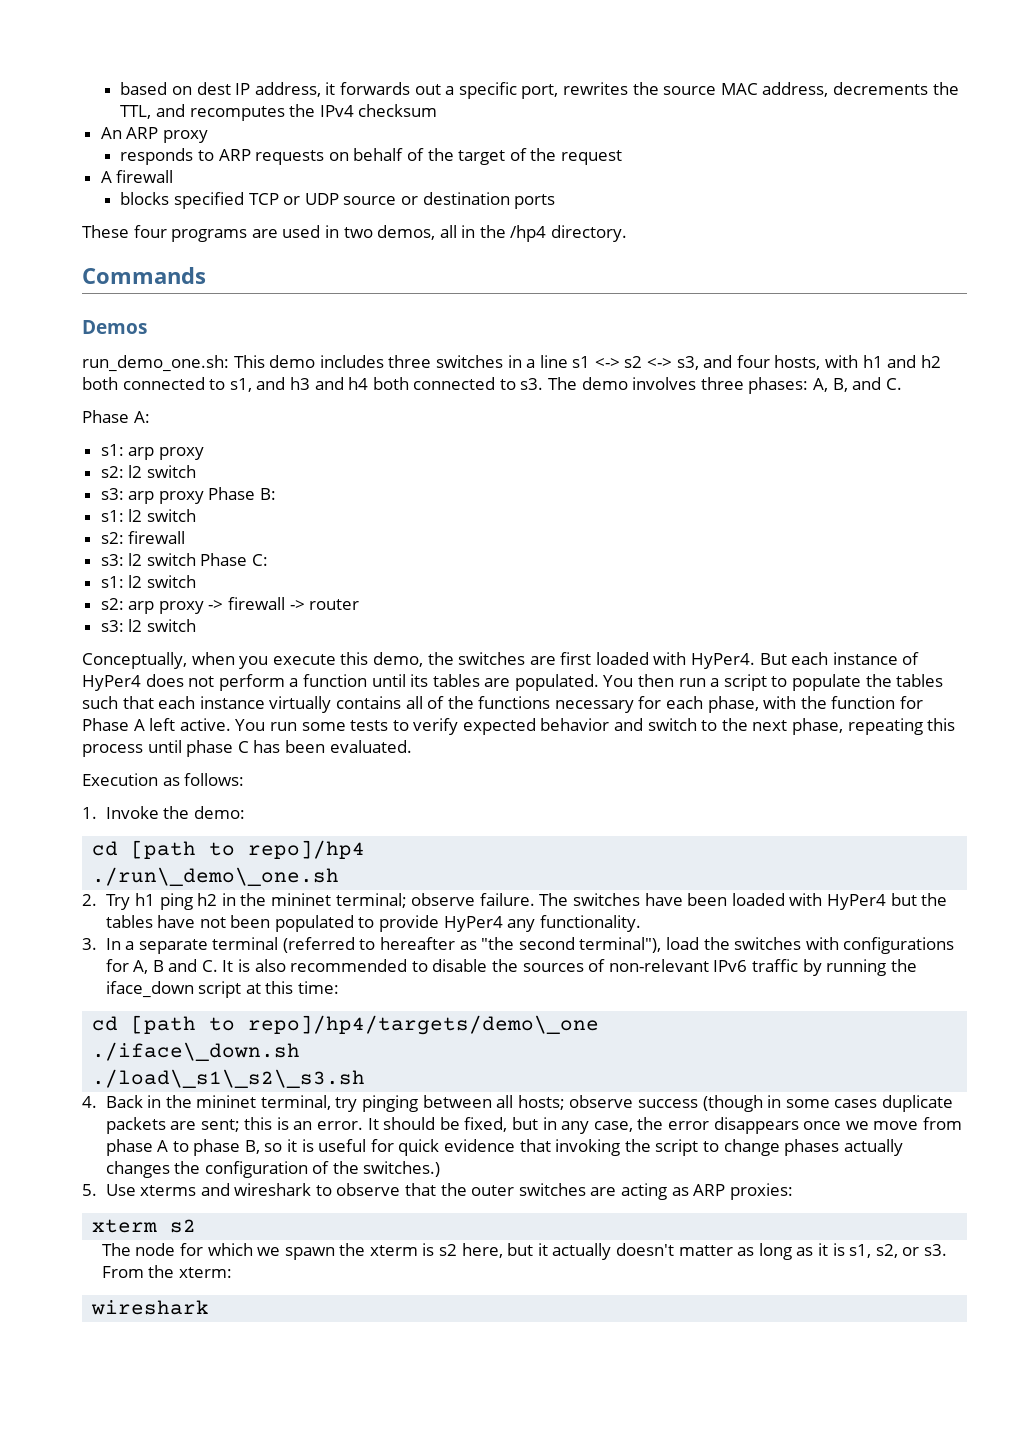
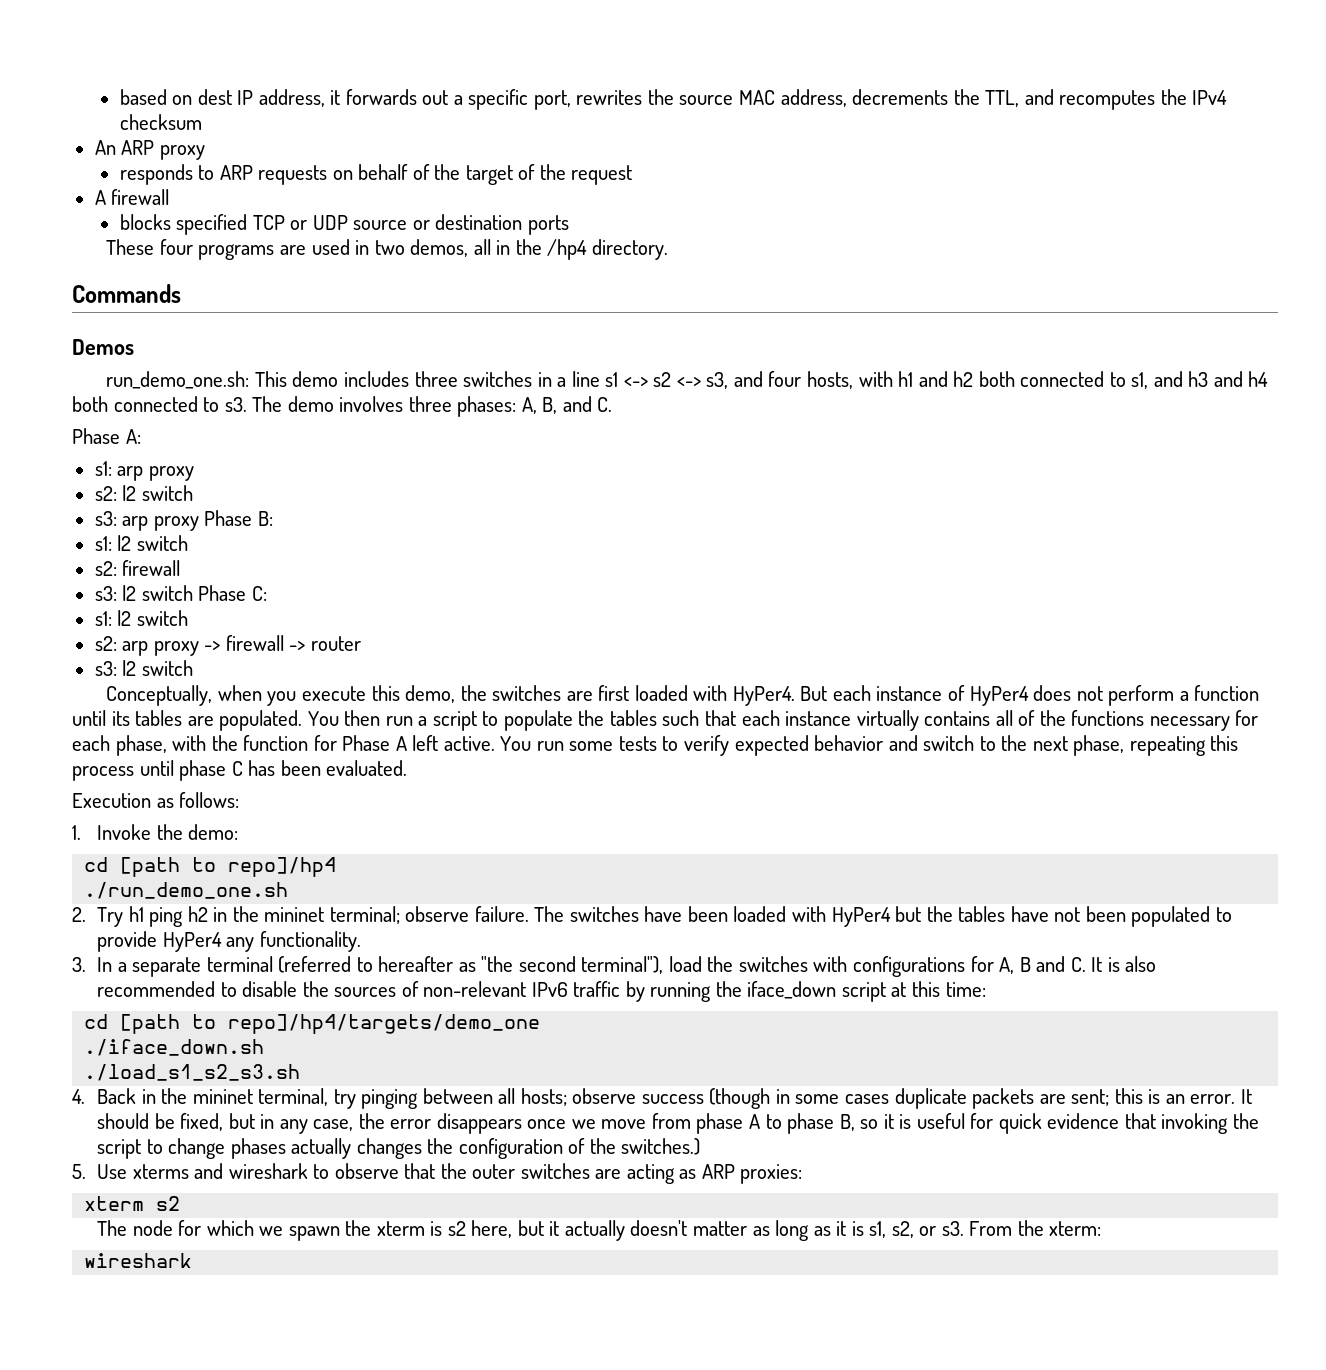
[92,867,340,886] ./run\_demo\_one.sh -> [84,882,289,899] ./run_demo_one.sh
[248,1015,600,1035] [92,1042,301,1061] [92,1069,366,1088] repo]/hp4/targets/demo\_one // ./iface\_down.sh // ./load\_s1\_s2\_s3.sh -> [228,1014,541,1034] [84,1039,265,1056] [84,1064,301,1081] repo]/hp4/targets/demo_one // ./iface_down.sh // ./load_s1_s2_s3.sh

